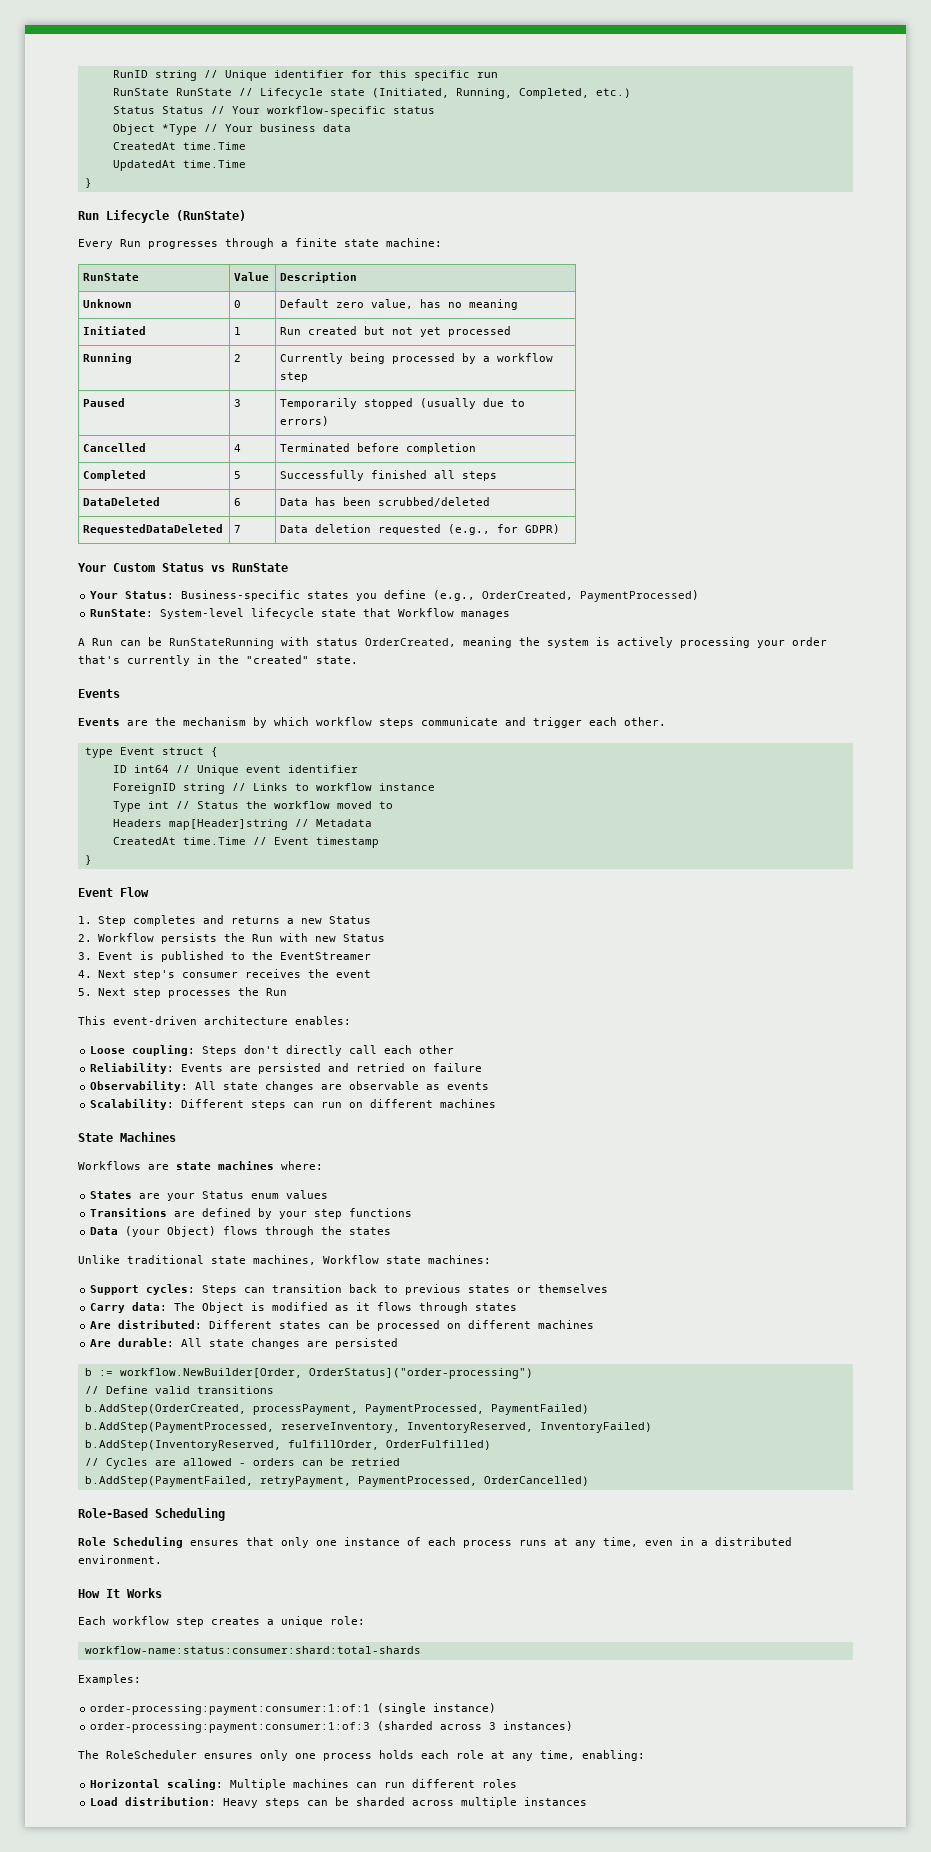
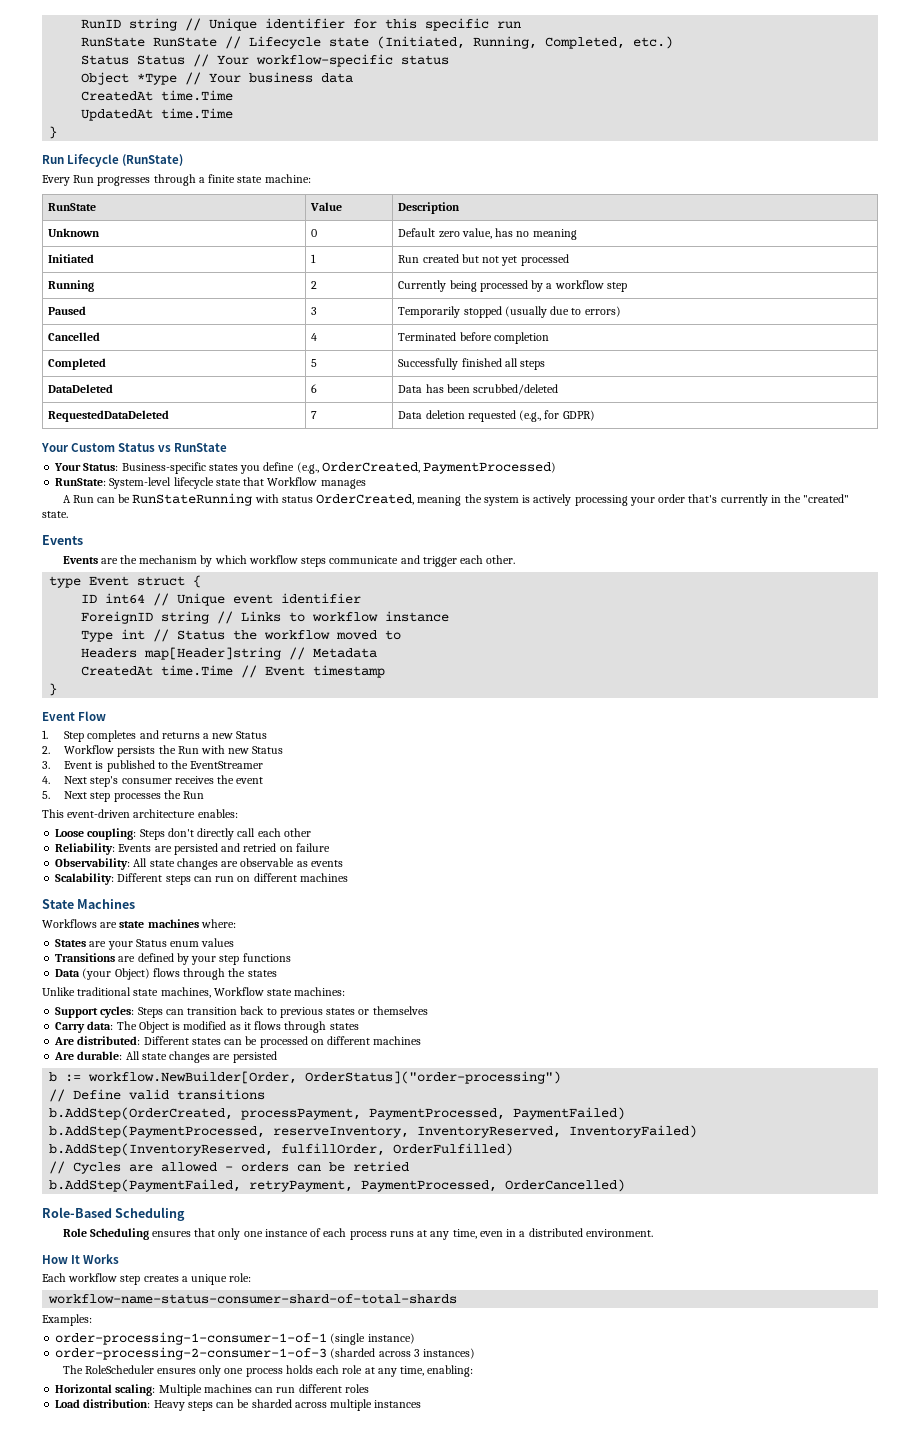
[84,1646,421,1654] workflow-name:status:consumer:shard:total-shards -> [48,1294,458,1304] workflow-name-status-consumer-shard-of-total-shards
[90,1704,371,1715] order-processing:payment:consumer:1:of:1 -> [55,1332,328,1345] order-processing-1-consumer-1-of-1
[90,1722,371,1733] order-processing:payment:consumer:1:of:3 -> [55,1347,328,1360] order-processing-2-consumer-1-of-3

